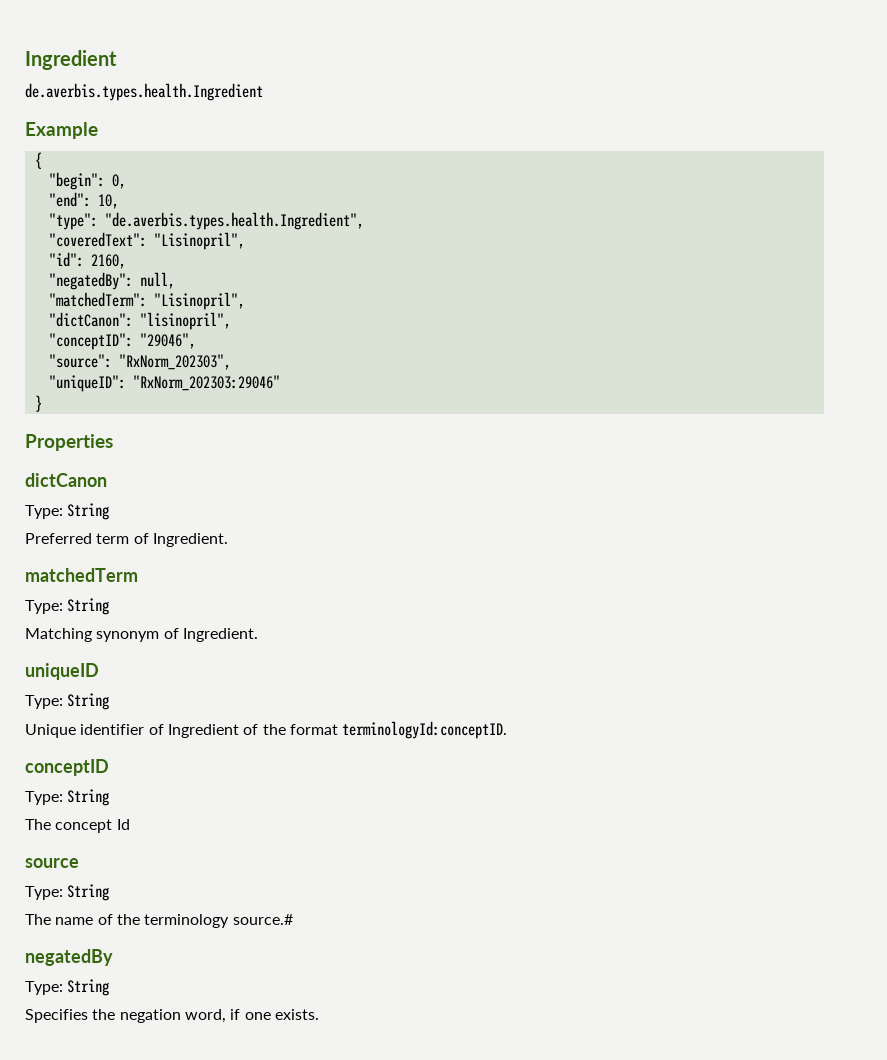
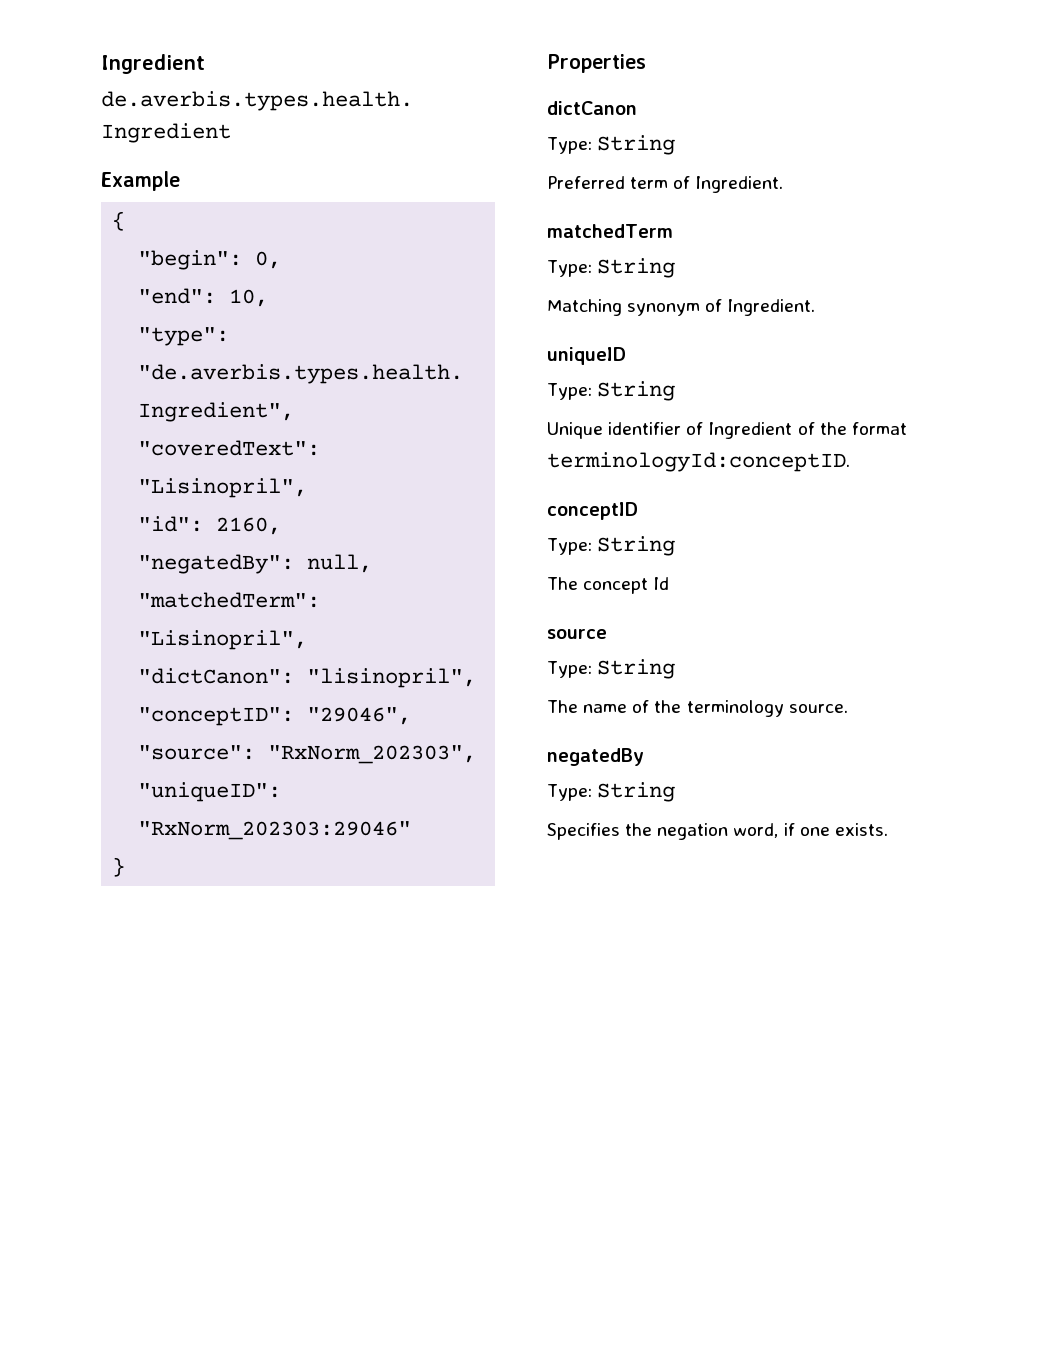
[232,914,293,925] source.# -> [788,704,848,713] source.

